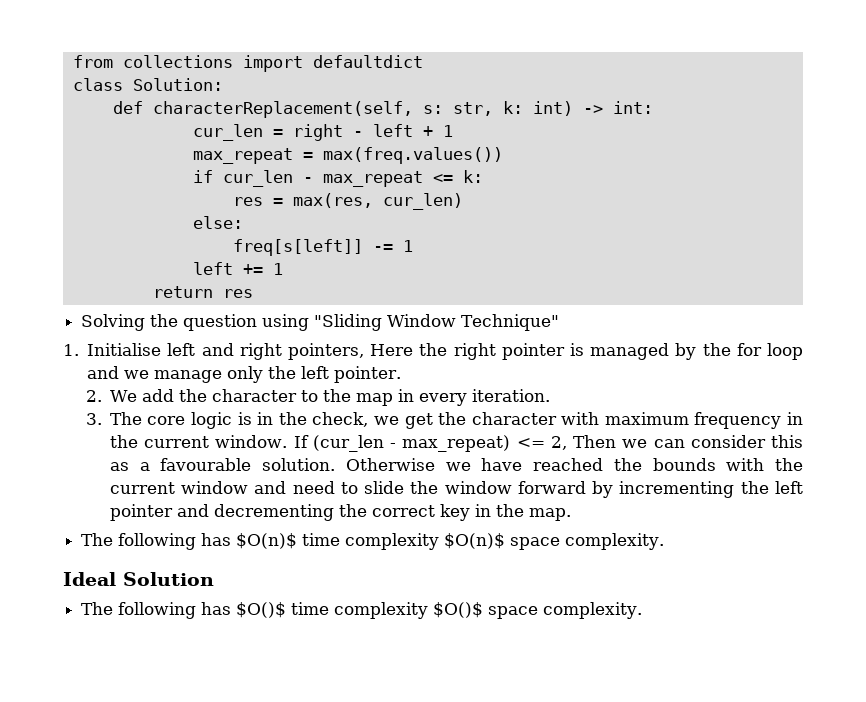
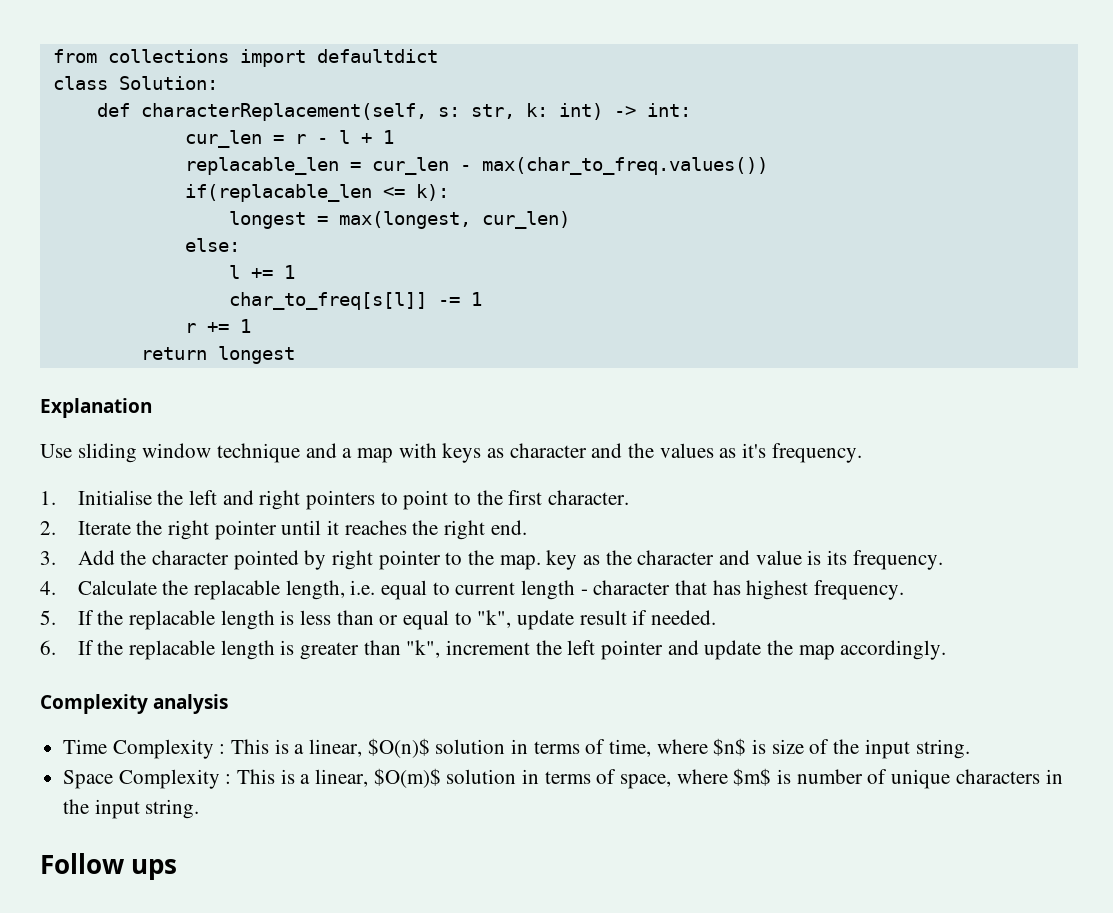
[292,124,413,141] right - left -> [294,130,350,144] r - l
[192,147,503,164] [192,170,483,187] [232,193,463,210] [192,216,243,229] [232,239,363,256] max_repeat = max(freq.values()) // if cur_len - max_repeat <= k: // res = max(res, cur_len) // else: // freq[s[left]] -> [184,157,768,175] [184,184,449,202] [228,211,570,229] [184,238,240,252] [228,265,295,279] [228,292,427,310] replacable_len = cur_len - max(char_to_freq.values()) // if(replacable_len <= k): // longest = max(longest, cur_len) // else: // l += 1 // char_to_freq[s[l]]
[192,262,233,275] left -> [184,323,196,333] r
[222,289,253,298] [81,314,560,331] res // Solving the question using "Sliding Window Technique" -> [217,346,295,364] [40,398,152,418] [40,443,862,463] longest // Explanation // Use sliding window technique and a map with keys as character and the values as it's frequency.
(162, 349) none -> [157,490,184,505] the
[288,343,803,360] [87,366,402,383] [85,389,550,406] [85,412,804,429] [109,435,803,452] [109,458,804,471] [109,481,803,498] [109,504,571,521] [81,533,665,550] [63,572,214,586] [81,602,643,619] pointers, Here the right pointer is managed by the for loop and we manage only the left pointer. // 2. We add the character to the map in every iteration. // 3. The core logic is in the check, we get the character with maximum frequency in the current window. If (cur_len - max_repeat) <= 2, Then we can consider this as a favourable solution. Otherwise we have reached the bounds with the current window and need to slide the window forward by incrementing the left pointer and decrementing the correct key in the map. // The following has $O(n)$ time complexity $O(n)$ space complexity. // Ideal Solution // The following has $O()$ time complexity $O()$ space complexity. -> [306,490,630,510] [40,520,527,540] [40,550,943,570] [40,580,905,600] [40,610,717,630] [40,640,947,660] [40,694,229,714] [63,738,970,759] [63,768,1063,789] [63,799,200,819] [40,853,178,880] pointers to point to the first character. // 2. Iterate the right pointer until it reaches the right end. // 3. Add the character pointed by right pointer to the map. key as the character and value is its frequency. // 4. Calculate the replacable length, i.e. equal to current length - character that has highest frequency. // 5. If the replacable length is less than or equal to "k", update result if needed. // 6. If the replacable length is greater than "k", increment the left pointer and update the map accordingly. // Complexity analysis // Time Complexity : This is a linear, $O(n)$ solution in terms of time, where $n$ is size of the input string. // Space Complexity : This is a linear, $O(m)$ solution in terms of space, where $m$ is number of unique characters in the input string. // Follow ups

